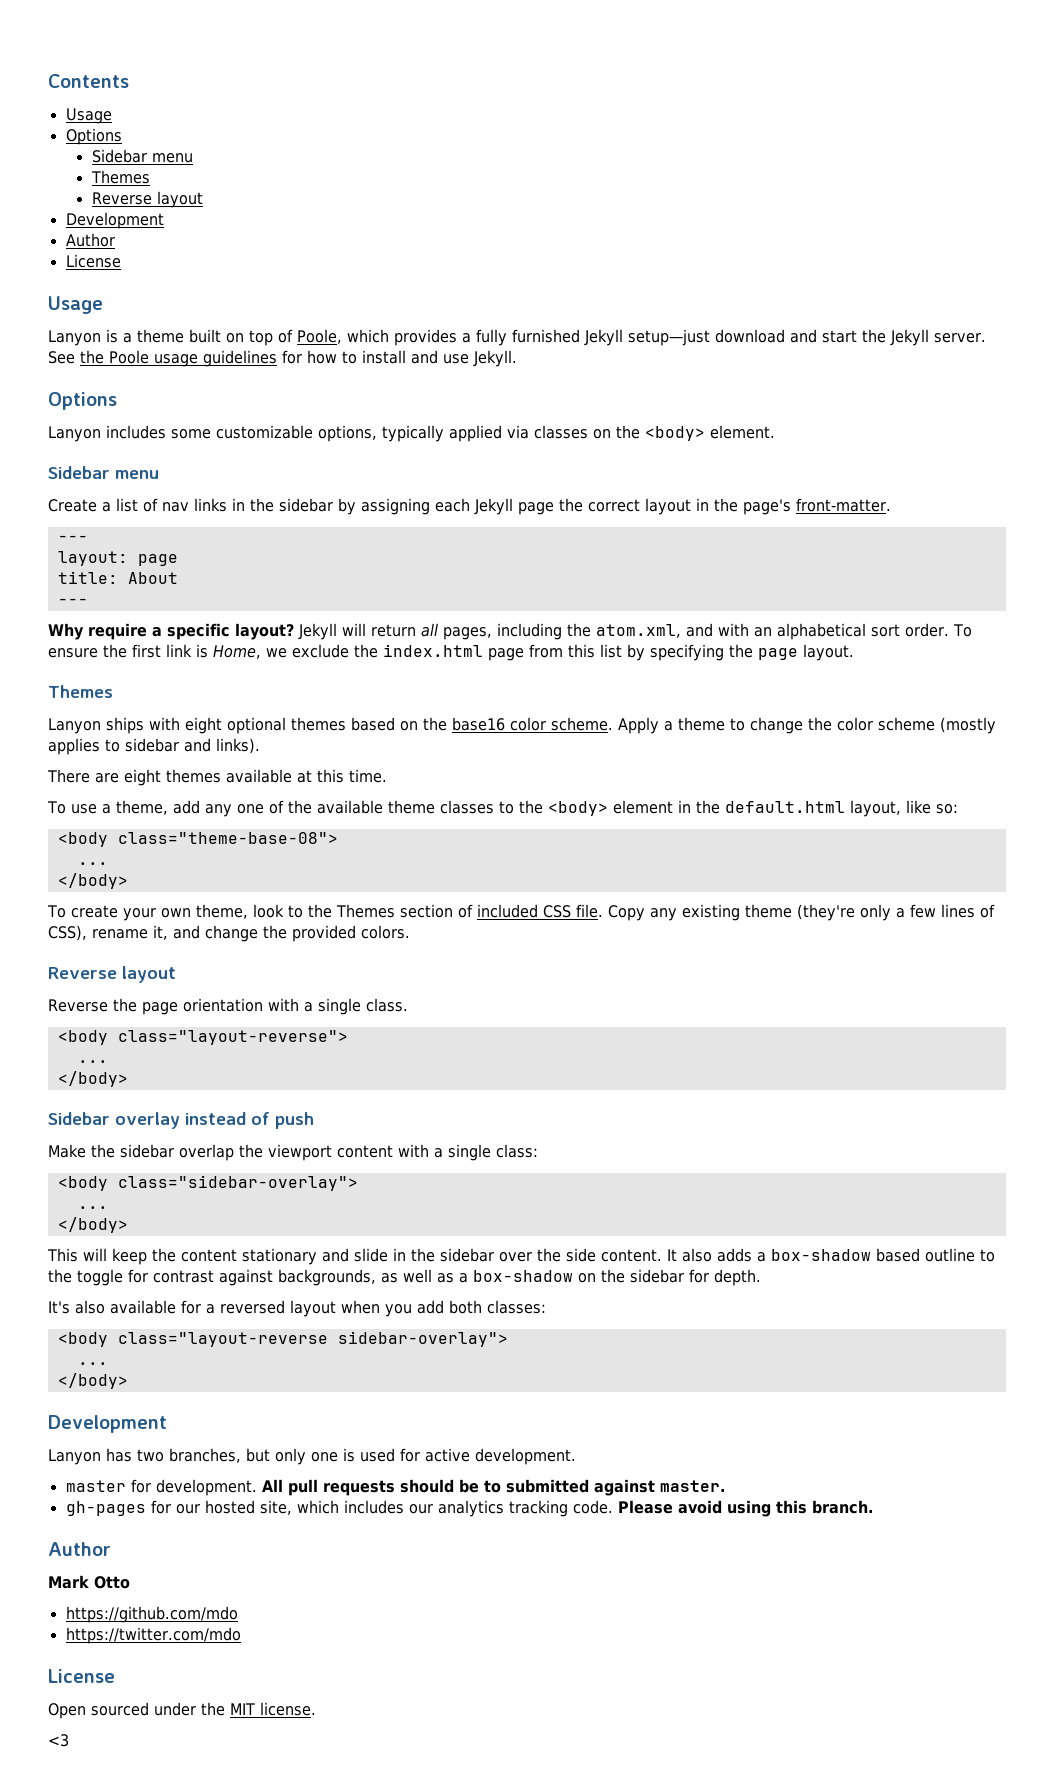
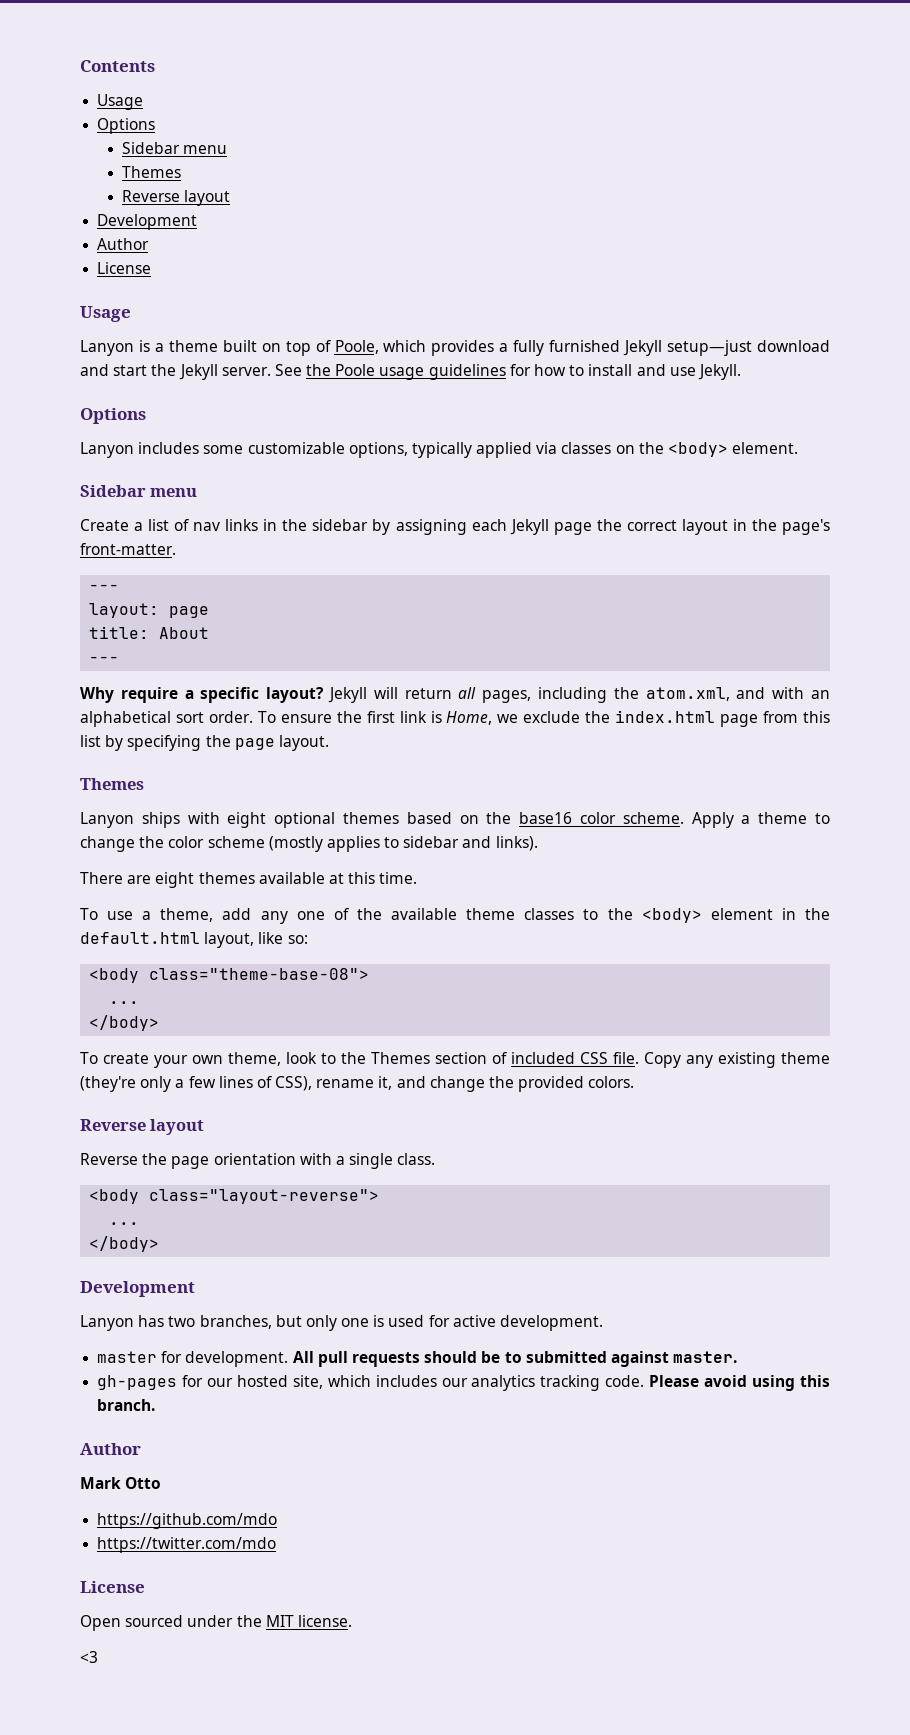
[48,1112,314,1129] [48,1144,538,1161] [57,1175,358,1191] [77,1206,108,1209] [57,1217,128,1233] [47,1248,995,1265] [48,1269,761,1286] [48,1300,546,1317] [57,1331,508,1347] [77,1362,108,1365] [57,1373,128,1389] // Sidebar overlay instead of push // Make the sidebar overlap the viewport content with a single class: // <body class="sidebar-overlay"> // ... // </body> // This will keep the content stationary and slide in the sidebar over the side content. It also adds a box-shadow based outline to the toggle for contrast against backgrounds, as well as a box-shadow on the sidebar for depth. // It's also available for a reversed layout when you add both classes: // <body class="layout-reverse sidebar-overlay"> // ... // </body> -> (160, 1244) none

